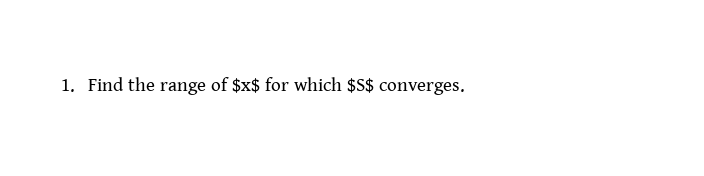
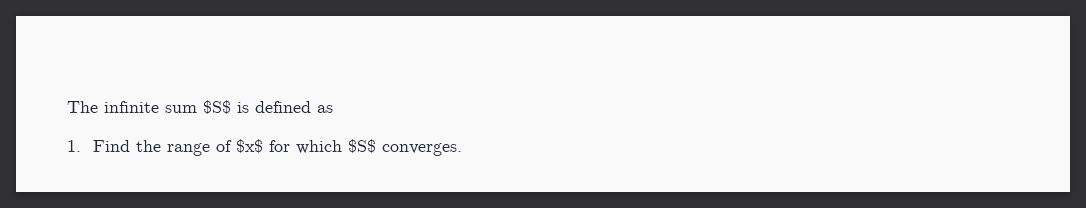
(61, 85) none -> [67,100,333,114] The infinite sum $S$ is defined as //

